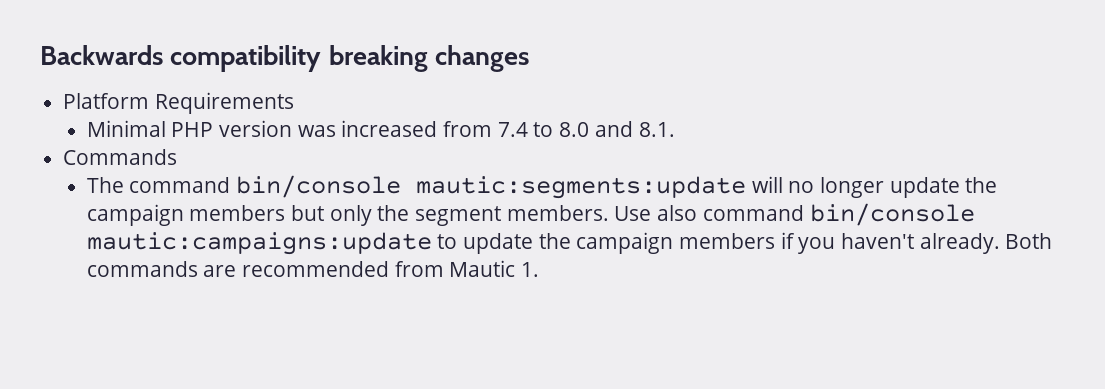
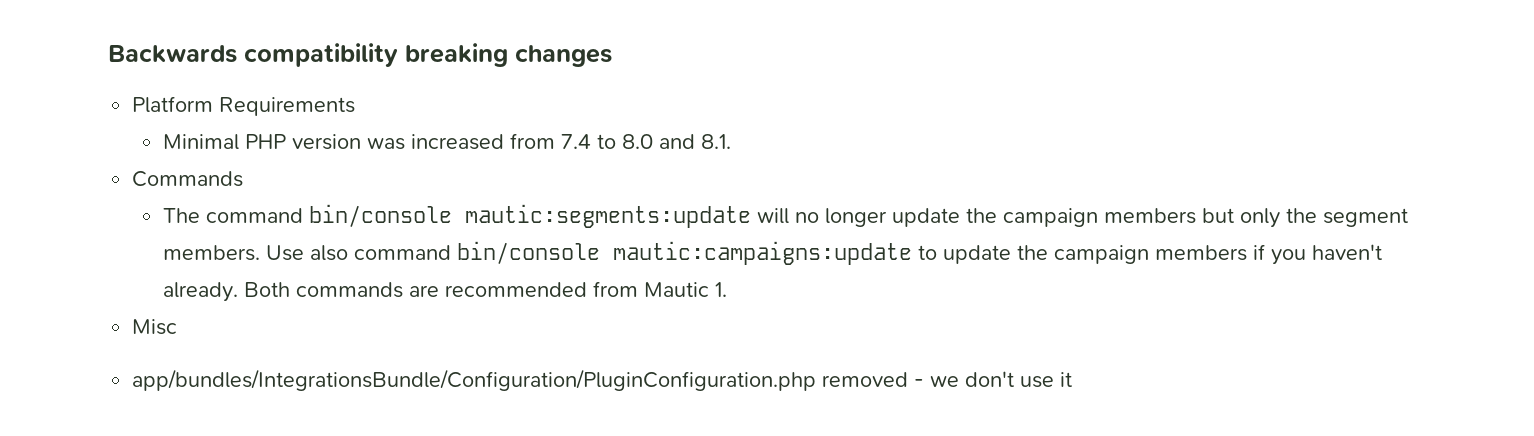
(540, 269) none -> [132,319,178,335] [132,369,1073,391] // Misc // app/bundles/IntegrationsBundle/Configuration/PluginConfiguration.php removed - we don't use it

